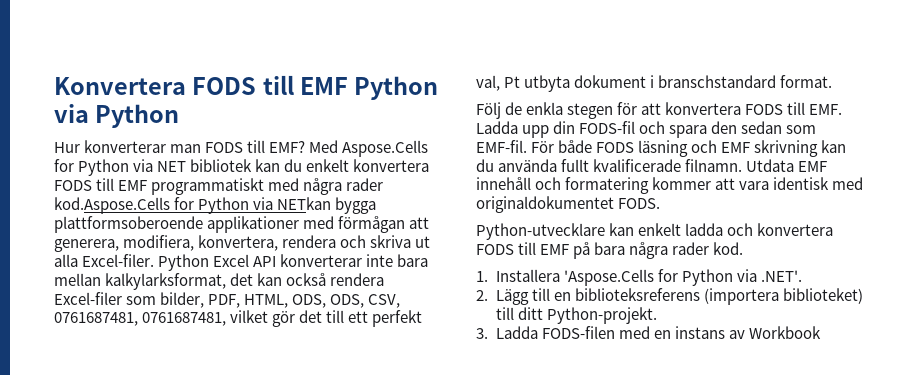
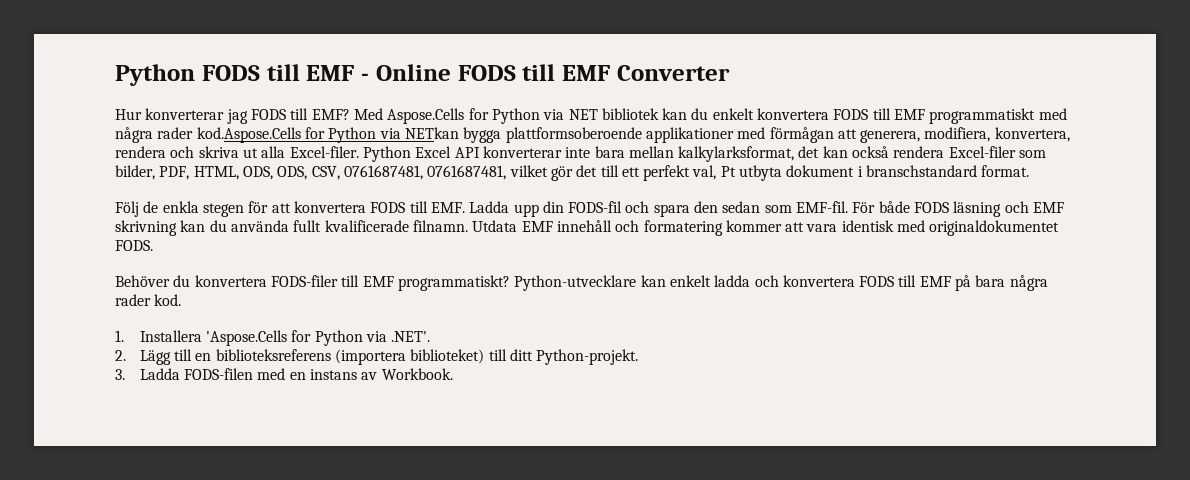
[54,75,439,100] [54,104,180,128] Konvertera FODS till EMF Python via Python -> [115,64,730,86] Python FODS till EMF - Online FODS till EMF Converter
[170,144,202,153] man -> [226,109,248,124] jag
(661, 203) none -> [115,275,510,291] Behöver du konvertera FODS-filer till EMF programmatiskt?
[748,326,821,339] Workbook -> [381,368,453,380] Workbook.

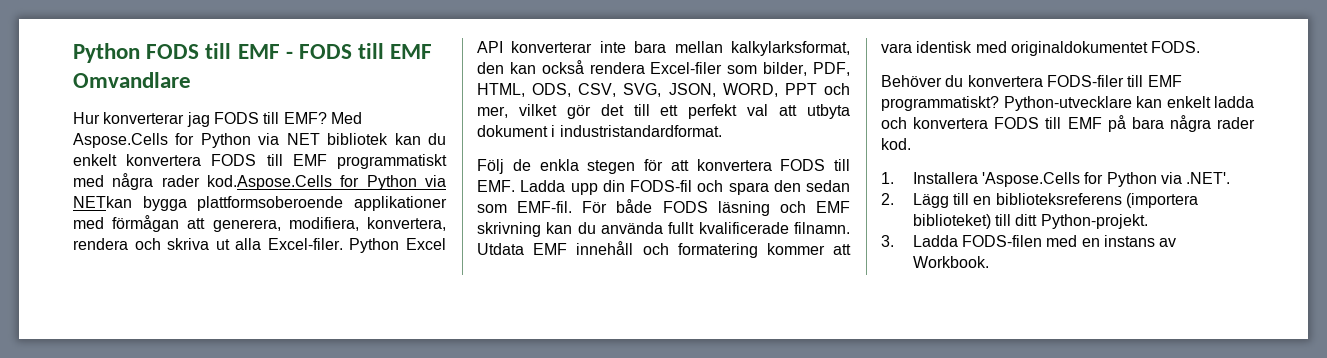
[375,64,730,81] Online FODS till EMF Converter -> [299,43,433,59] [73,72,191,88] FODS till EMF Omvandlare
[798,146,820,158] det -> [477,62,504,74] den
[277,165,507,180] ODS, CSV, 0761687481, 0761687481, -> [578,83,850,97] [477,106,508,118] CSV, SVG, JSON, WORD, PPT och mer,
[692,165,736,180] val, Pt -> [747,104,798,116] val att
[866,165,1030,177] branschstandard format. -> [559,125,722,137] industristandardformat.

